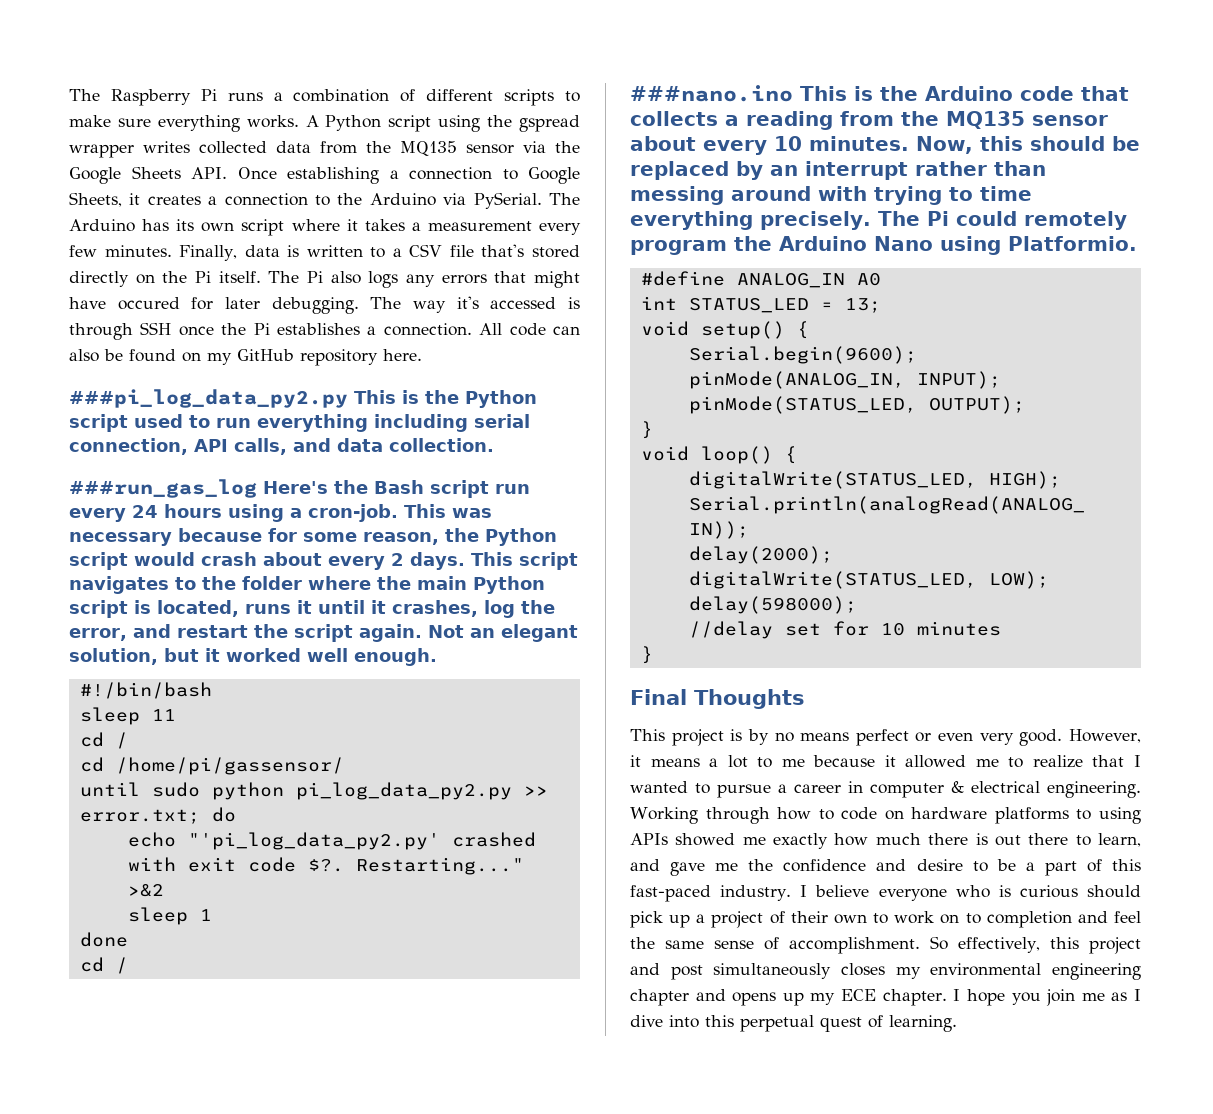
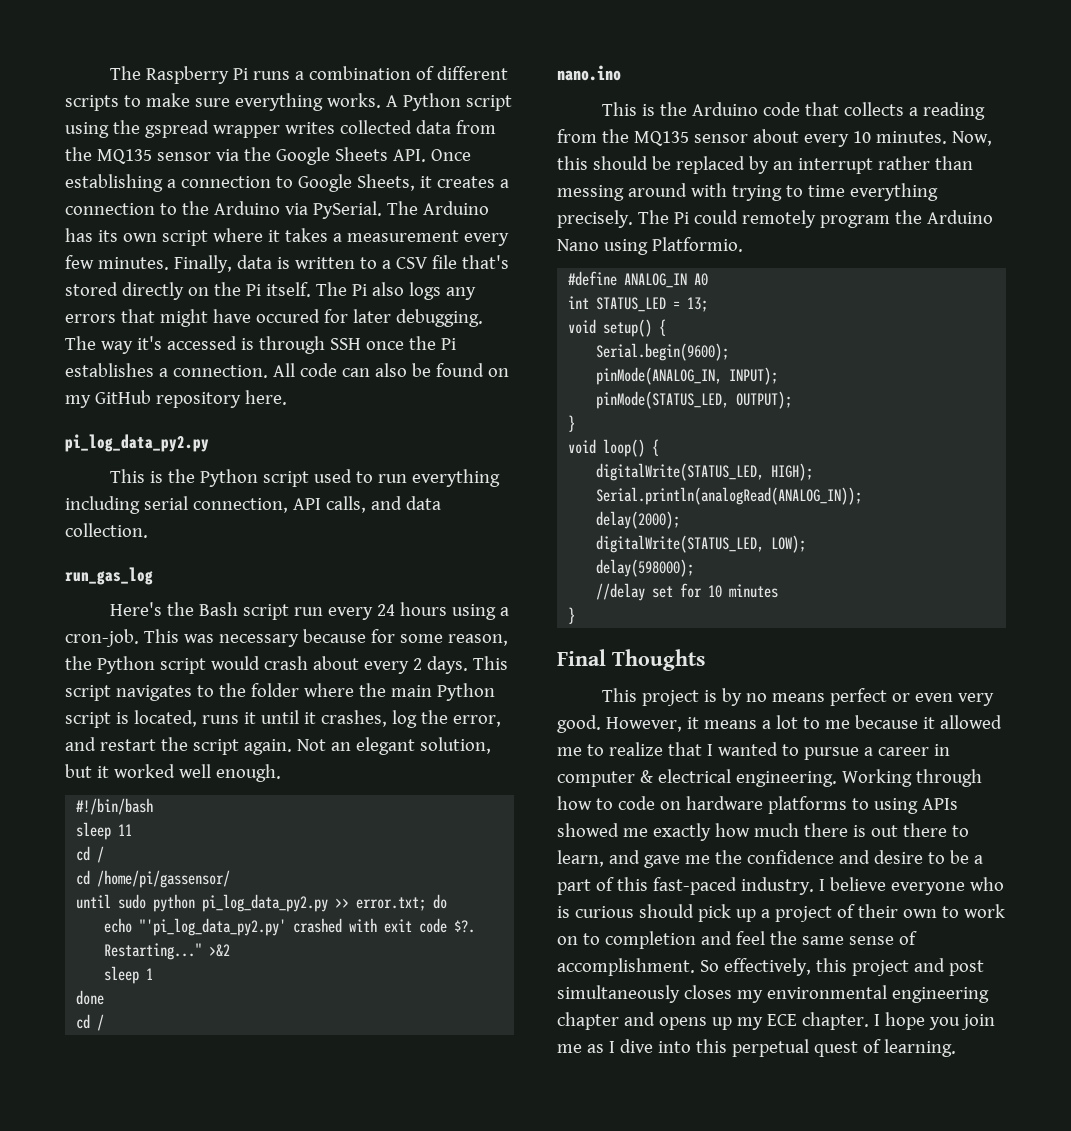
[69,389,348,408] ###pi_log_data_py2.py -> [65,434,209,452] pi_log_data_py2.py //
[69,479,257,498] ###run_gas_log -> [65,567,153,585] run_gas_log //
[630,85,793,102] ###nano.ino -> [557,65,621,81] nano.ino //

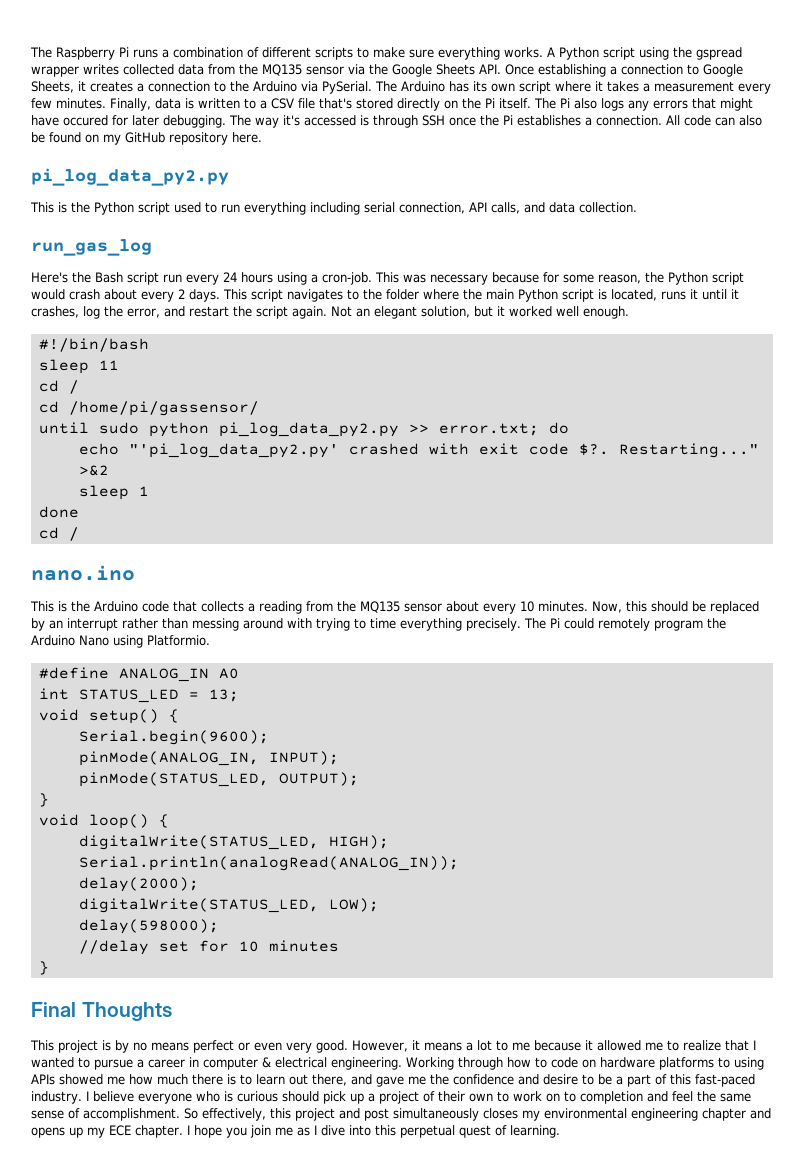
[652,823,711,841] exactly -> (125, 1080) none
[870,823,969,837] [557,850,604,867] out there to learn, -> [240,1074,347,1086] to learn out there,

